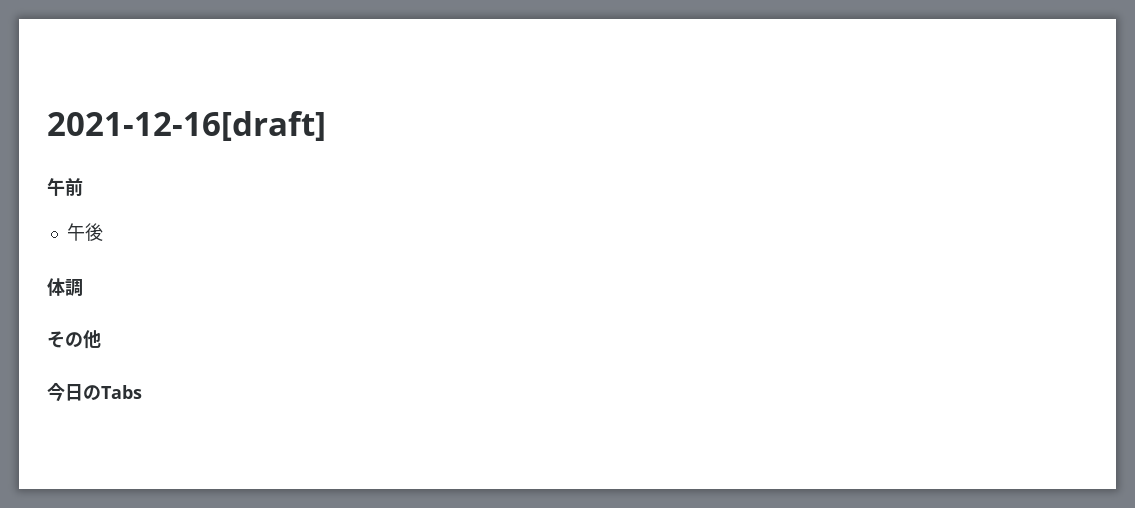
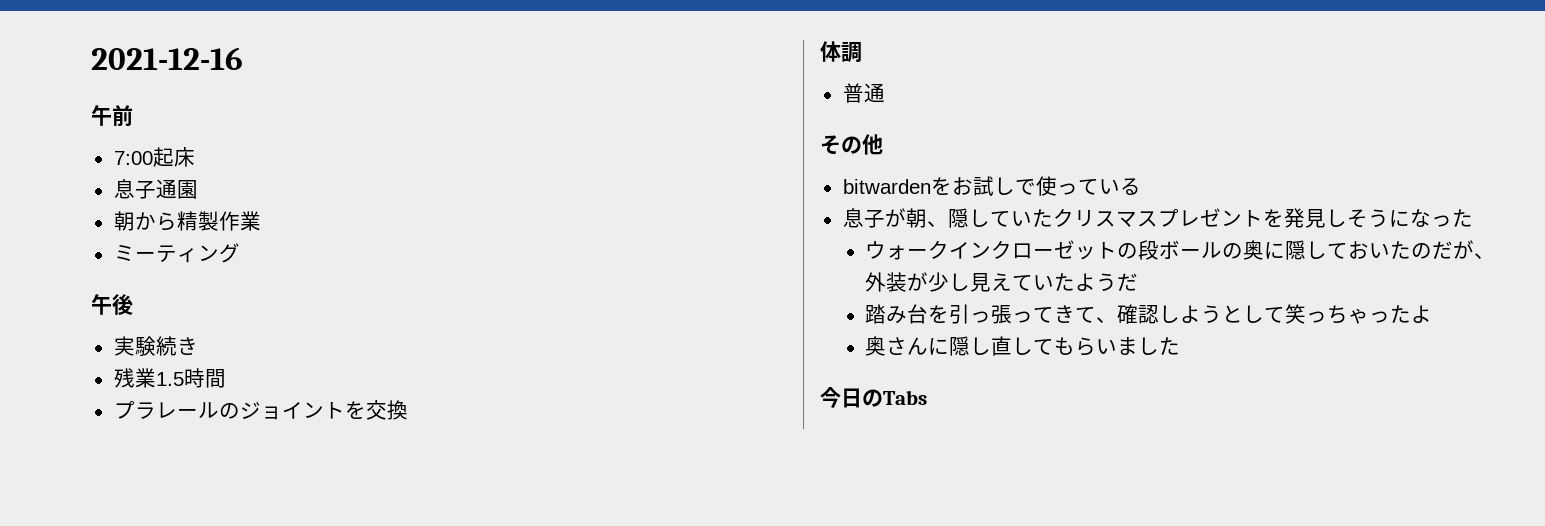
[47,111,326,141] 2021-12-16[draft] -> [91,47,243,70] 2021-12-16
[66,223,103,241] 午後 -> [113,147,195,167] [113,179,198,199] [113,211,261,231] [113,243,240,263] [91,294,133,315] [113,336,198,357] [113,368,226,388] [113,400,408,420] 7:00起床 // 息子通園 // 朝から精製作業 // ミーティング // 午後 // 実験続き // 残業1.5時間 // プラレールのジョイントを交換
(83, 287) none -> [842,83,885,103] // 普通
(101, 339) none -> [842,176,1141,196] [842,208,1473,228] [865,240,1496,260] [865,272,1139,292] [865,304,1433,324] [865,336,1181,356] // bitwardenをお試しで使っている // 息子が朝、隠していたクリスマスプレゼントを発見しそうになった // ウォークインクローゼットの段ボールの奥に隠しておいたのだが、外装が少し見えていたようだ // 踏み台を引っ張ってきて、確認しようとして笑っちゃったよ // 奥さんに隠し直してもらいました

